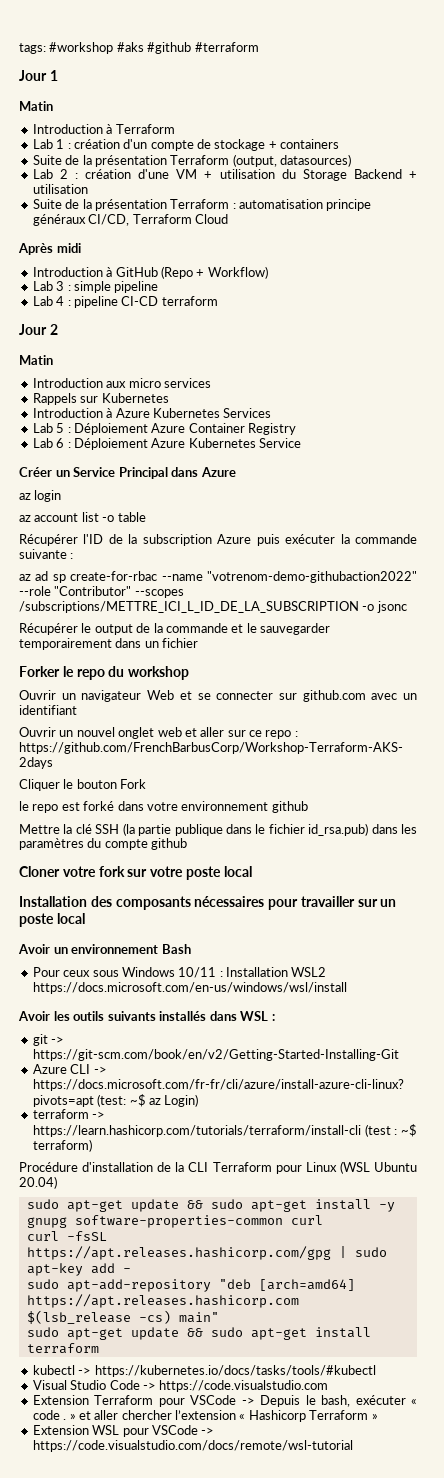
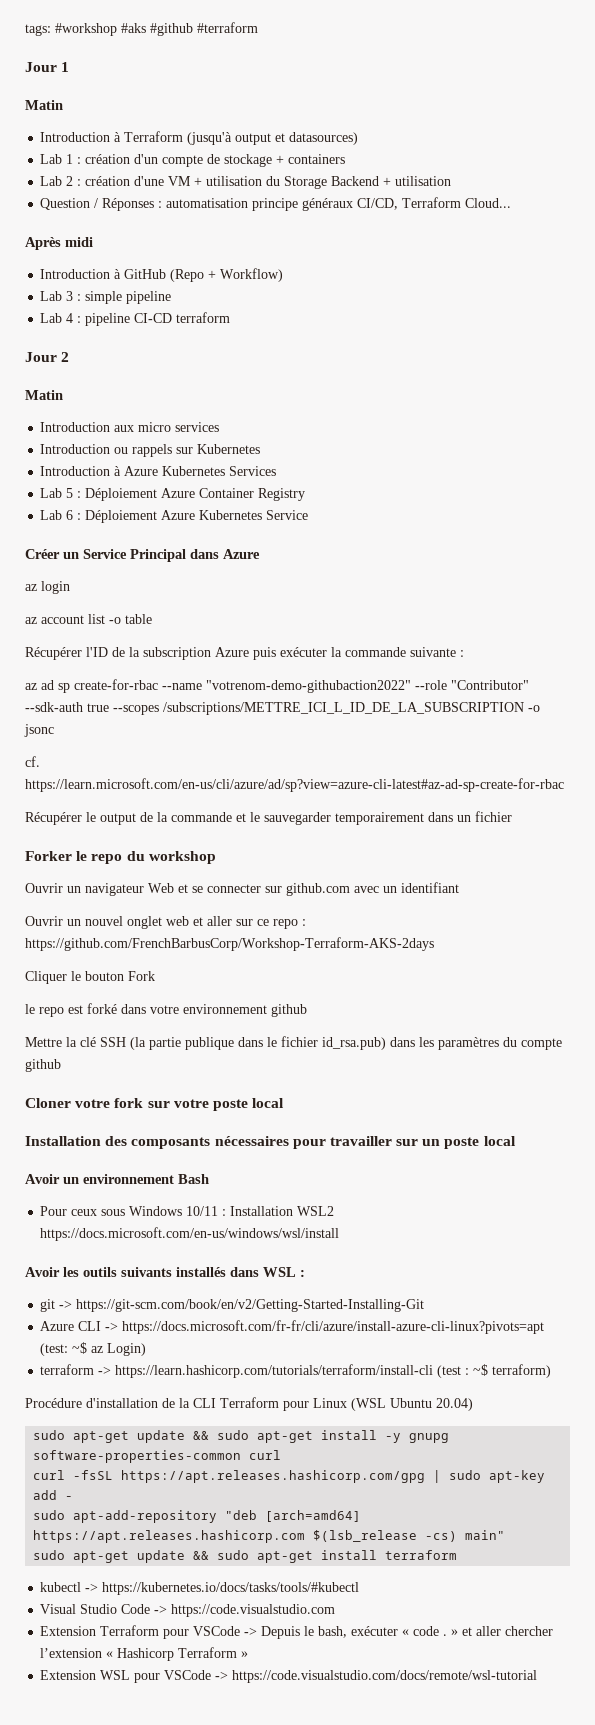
(175, 129) none -> [187,132,359,145] (jusqu'à output et datasources)
[32,154,351,167] // Suite de la présentation Terraform (output, datasources) -> (346, 159) none
[32,199,230,211] Suite de la présentation Terraform -> [40,198,155,211] Question / Réponses
[194,214,228,224] Cloud -> [465,198,512,208] Cloud...
[32,393,77,405] Rappels -> [40,444,173,457] Introduction ou rappels
(132, 591) none -> [25,702,109,712] --sdk-auth true
(407, 607) none -> [25,756,40,767] [25,778,564,792] // cf. https://learn.microsoft.com/en-us/cli/azure/ad/sp?view=azure-cli-latest#az-ad-sp-create-for-rbac

